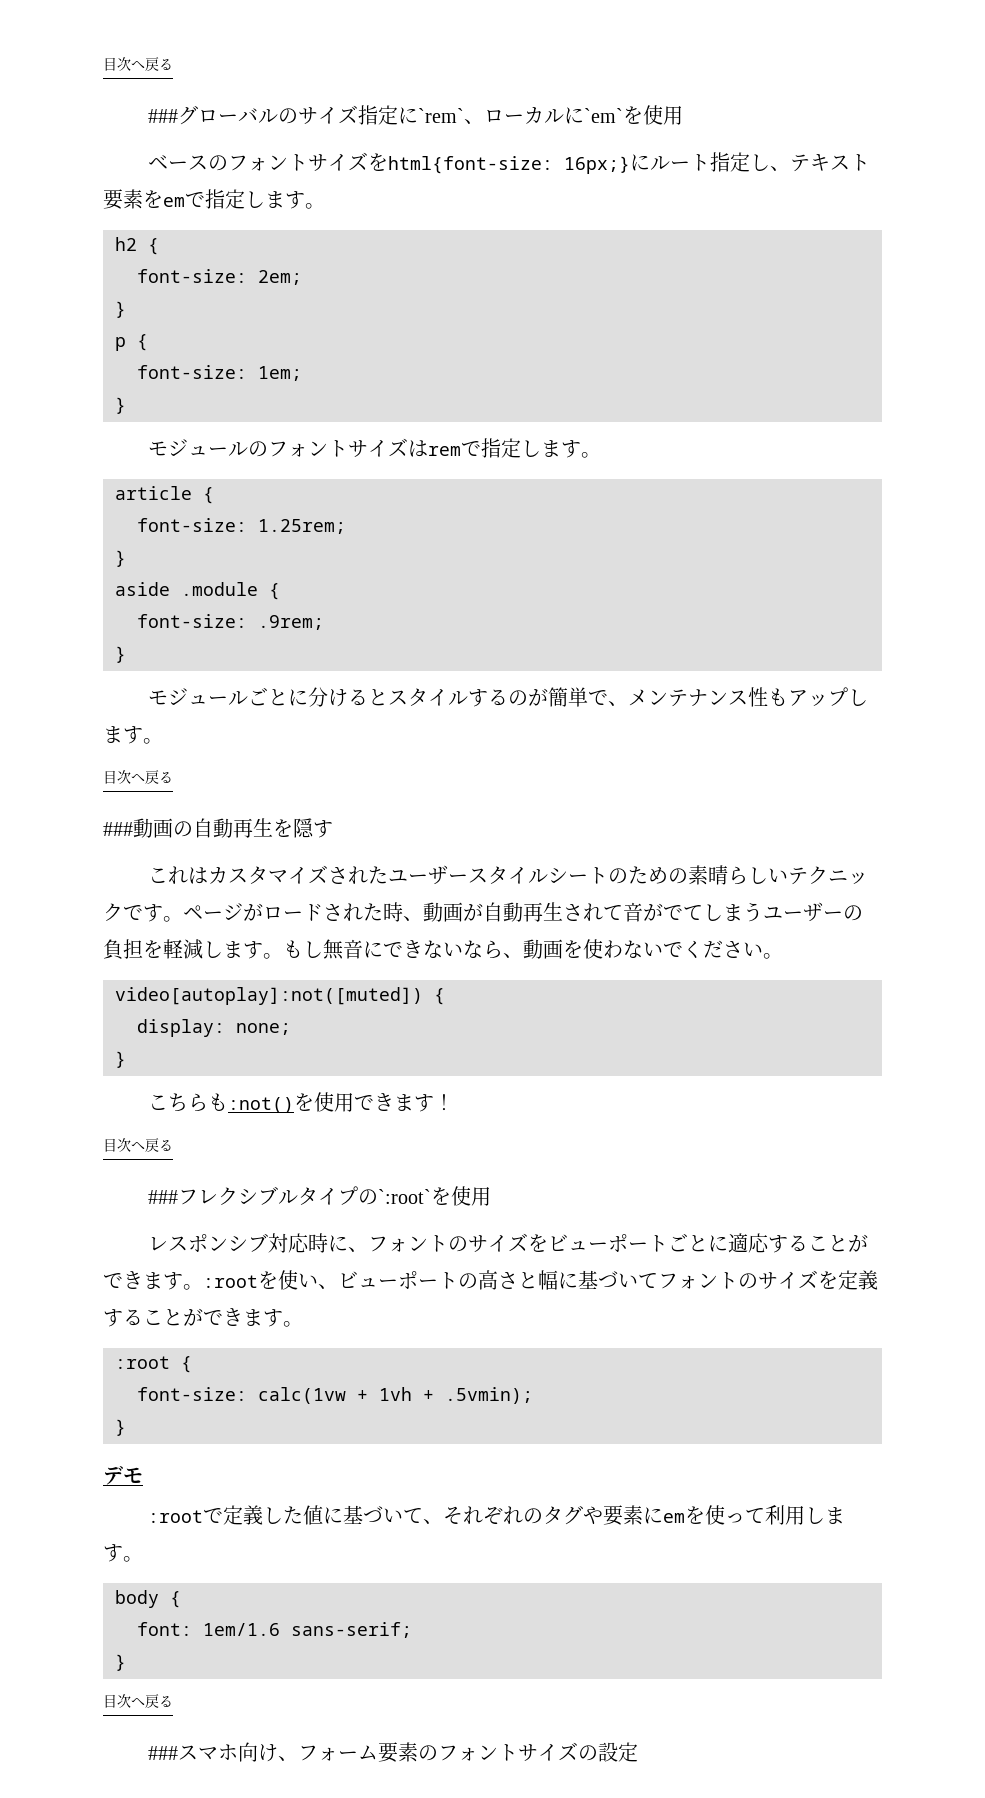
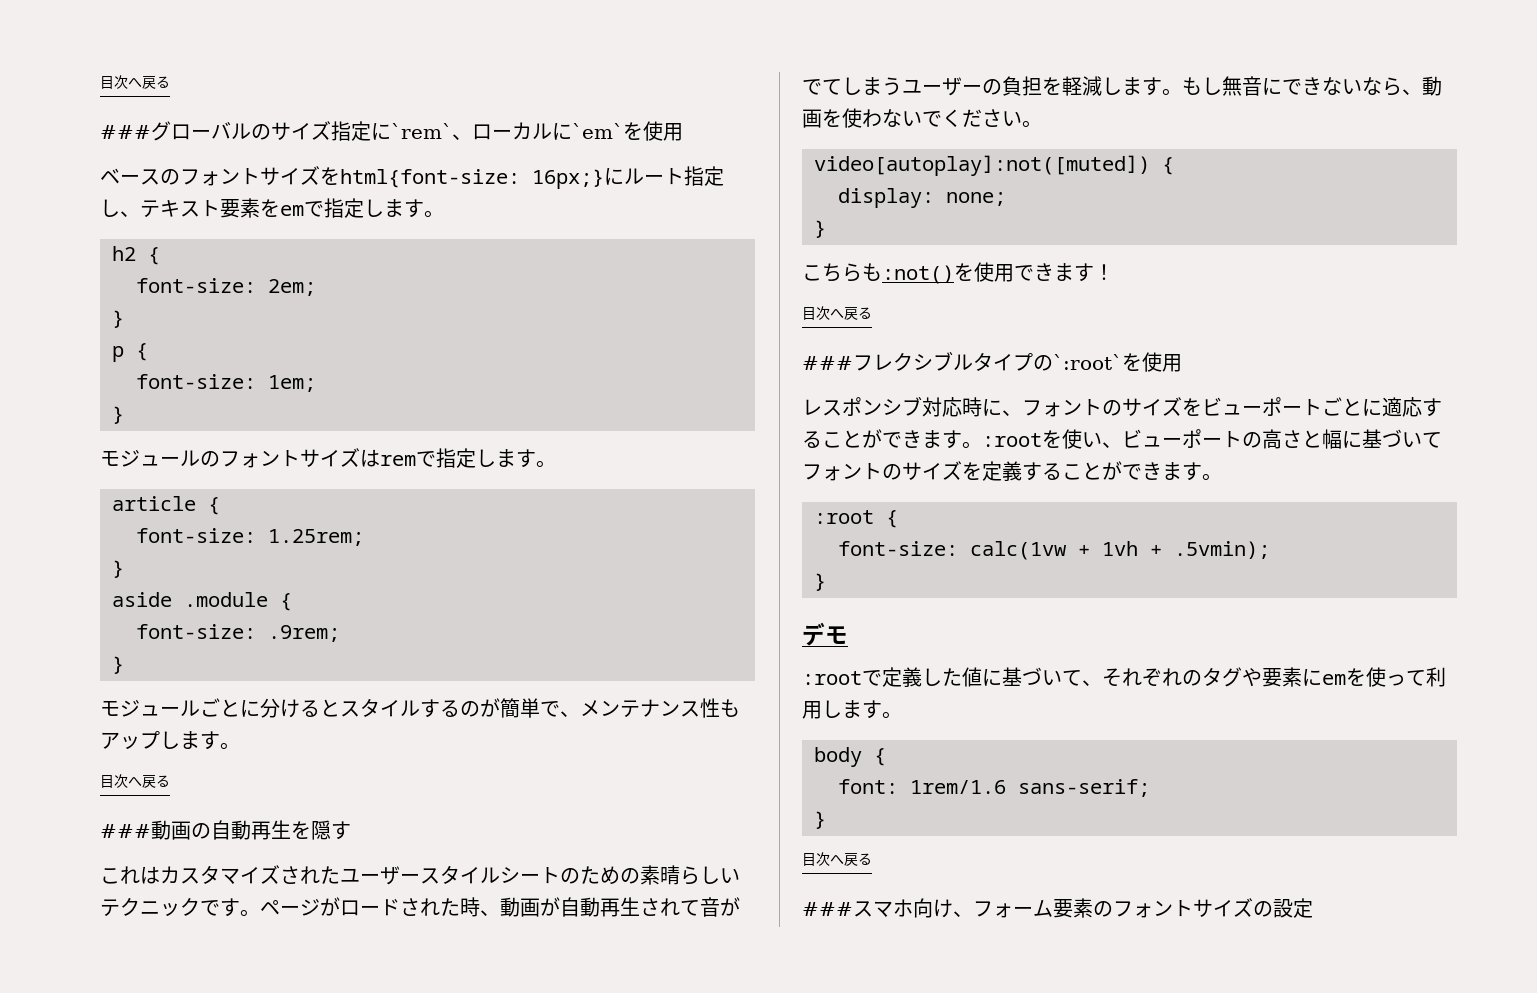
[203,1623,280,1636] 1em/1.6 -> [910,780,1006,794] 1rem/1.6

